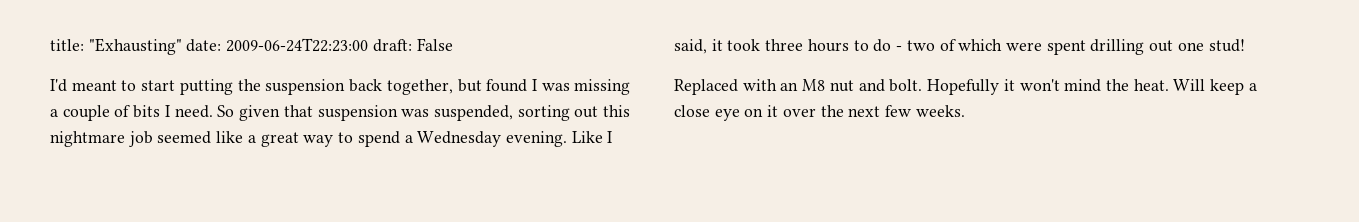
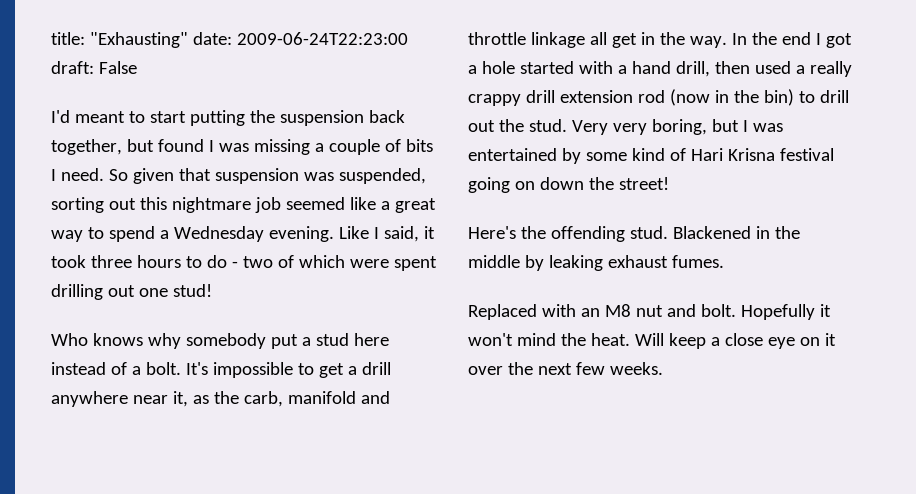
(1245, 45) none -> [51,333,389,349] [51,362,391,378] [51,391,390,407] [468,32,852,48] [468,61,852,77] [468,89,849,106] [468,119,783,135] [468,148,834,164] [468,177,669,193] [468,226,800,242] [468,255,724,271] // Who knows why somebody put a stud here instead of a bolt. It's impossible to get a drill anywhere near it, as the carb, manifold and throttle linkage all get in the way. In the end I got a hole started with a hand drill, then used a really crappy drill extension rod (now in the bin) to drill out the stud. Very very boring, but I was entertained by some kind of Hari Krisna festival going on down the street! // Here's the offending stud. Blackened in the middle by leaking exhaust fumes.

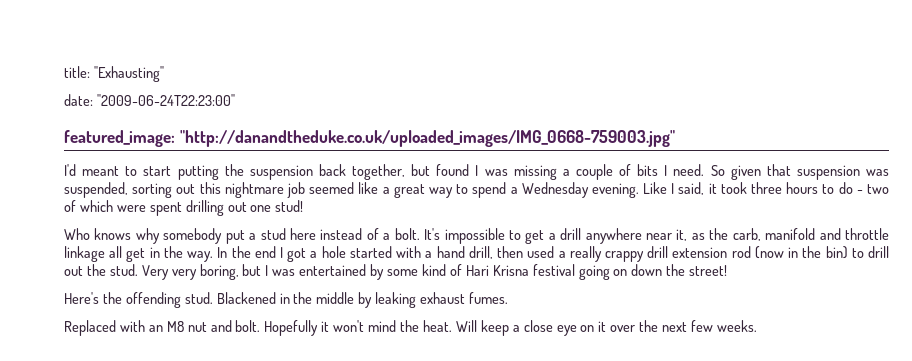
[192,32,408,45] [51,61,137,74] date: 2009-06-24T22:23:00 draft: False -> [64,94,235,106] [64,130,675,147] // date: "2009-06-24T22:23:00" // featured_image: "http://danandtheduke.co.uk/uploaded_images/IMG_0668-759003.jpg"

